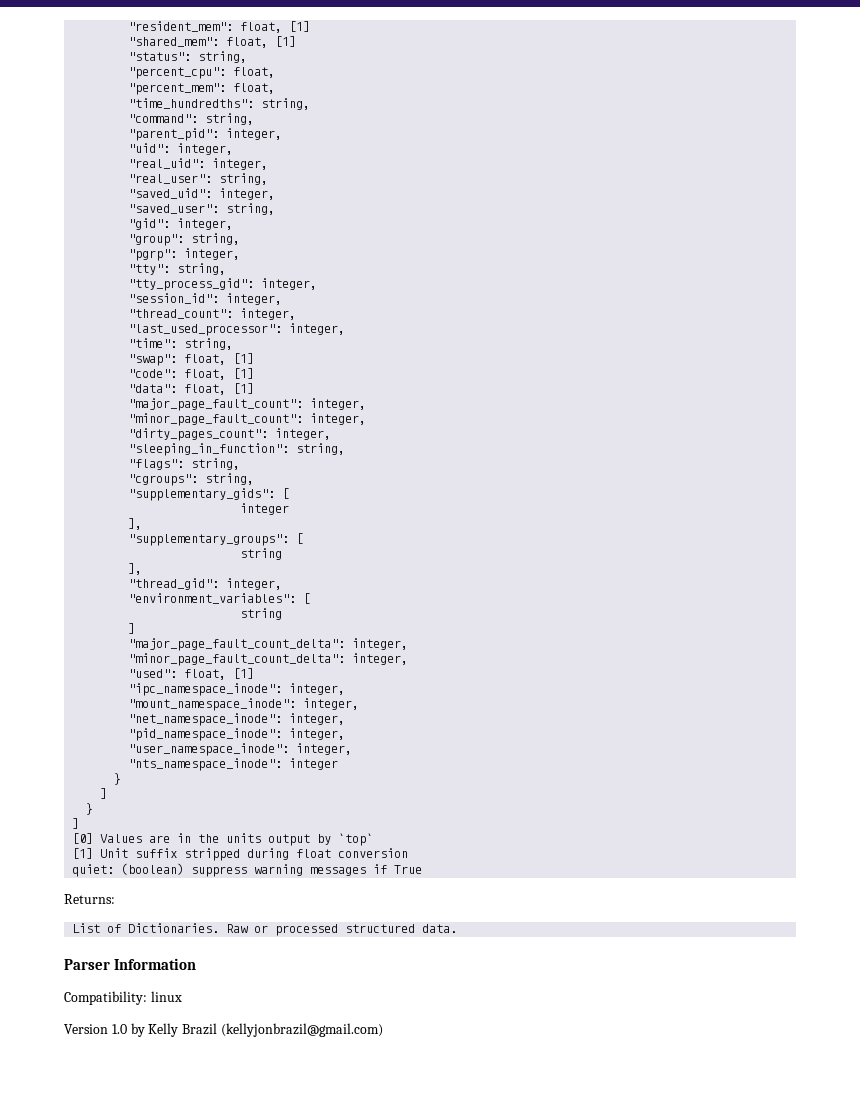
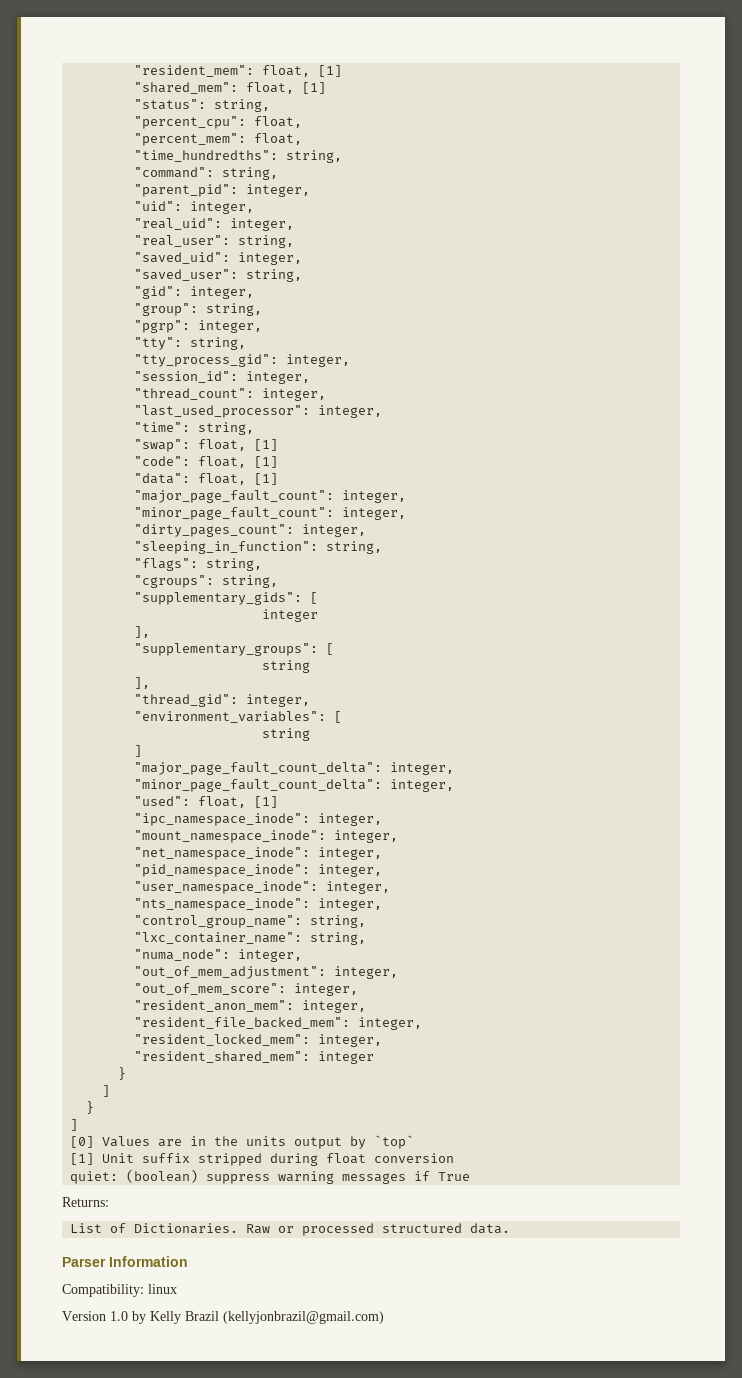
(283, 764) none -> [318,898,383,911] [134,915,367,928] [134,932,367,945] [134,949,303,962] [134,966,399,979] [134,983,359,996] [134,1000,367,1013] [134,1017,423,1030] [134,1034,383,1047] [134,1051,311,1063] integer, // "control_group_name": string, // "lxc_container_name": string, // "numa_node": integer, // "out_of_mem_adjustment": integer, // "out_of_mem_score": integer, // "resident_anon_mem": integer, // "resident_file_backed_mem": integer, // "resident_locked_mem": integer, // "resident_shared_mem":

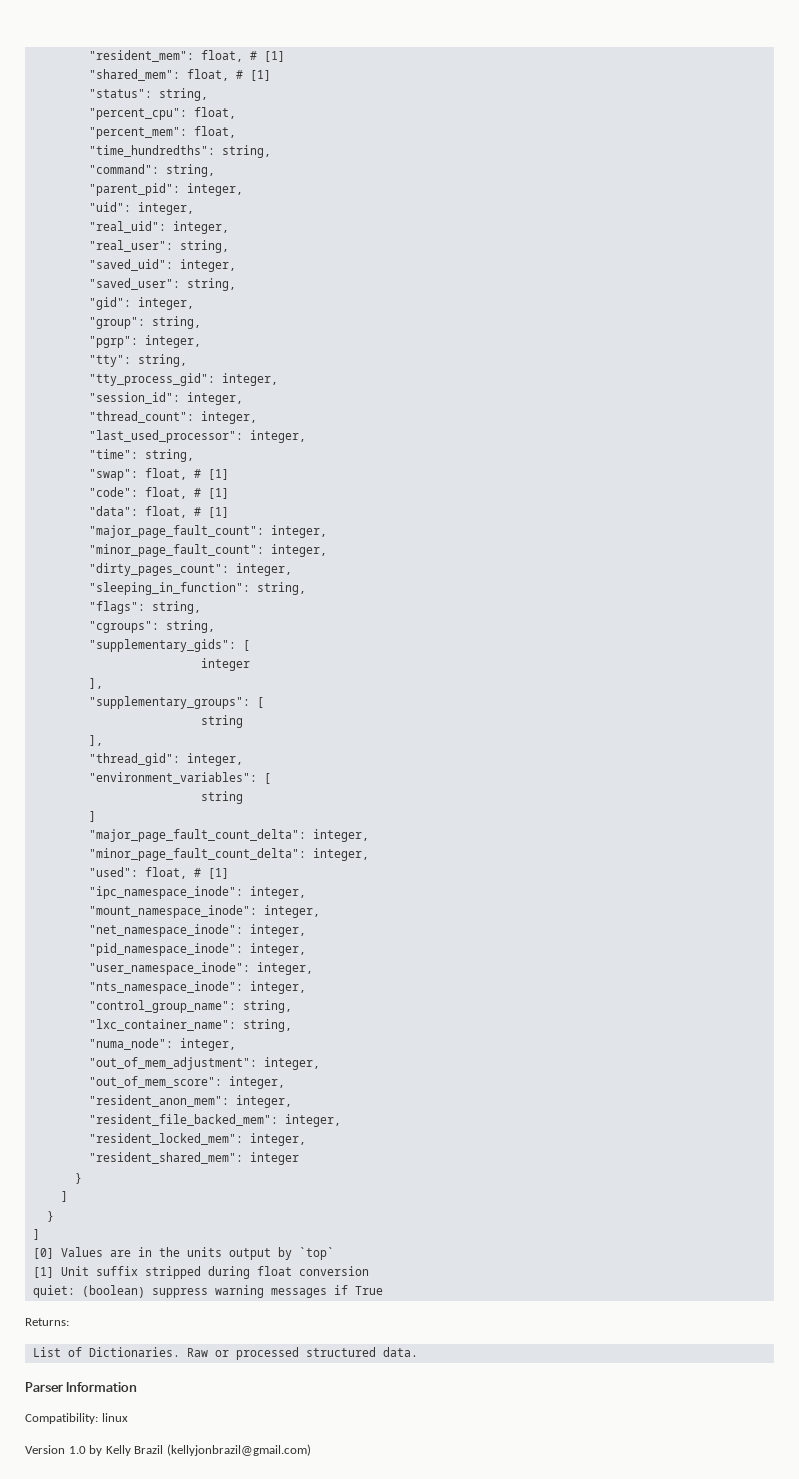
(311, 71) none -> [249,51,257,60] #
(295, 88) none -> [235,70,243,79] #
(247, 445) none -> [193,469,201,478] #
(247, 462) none -> [193,488,201,497] #
(247, 479) none -> [193,507,201,516] #
(247, 802) none -> [193,868,201,877] #

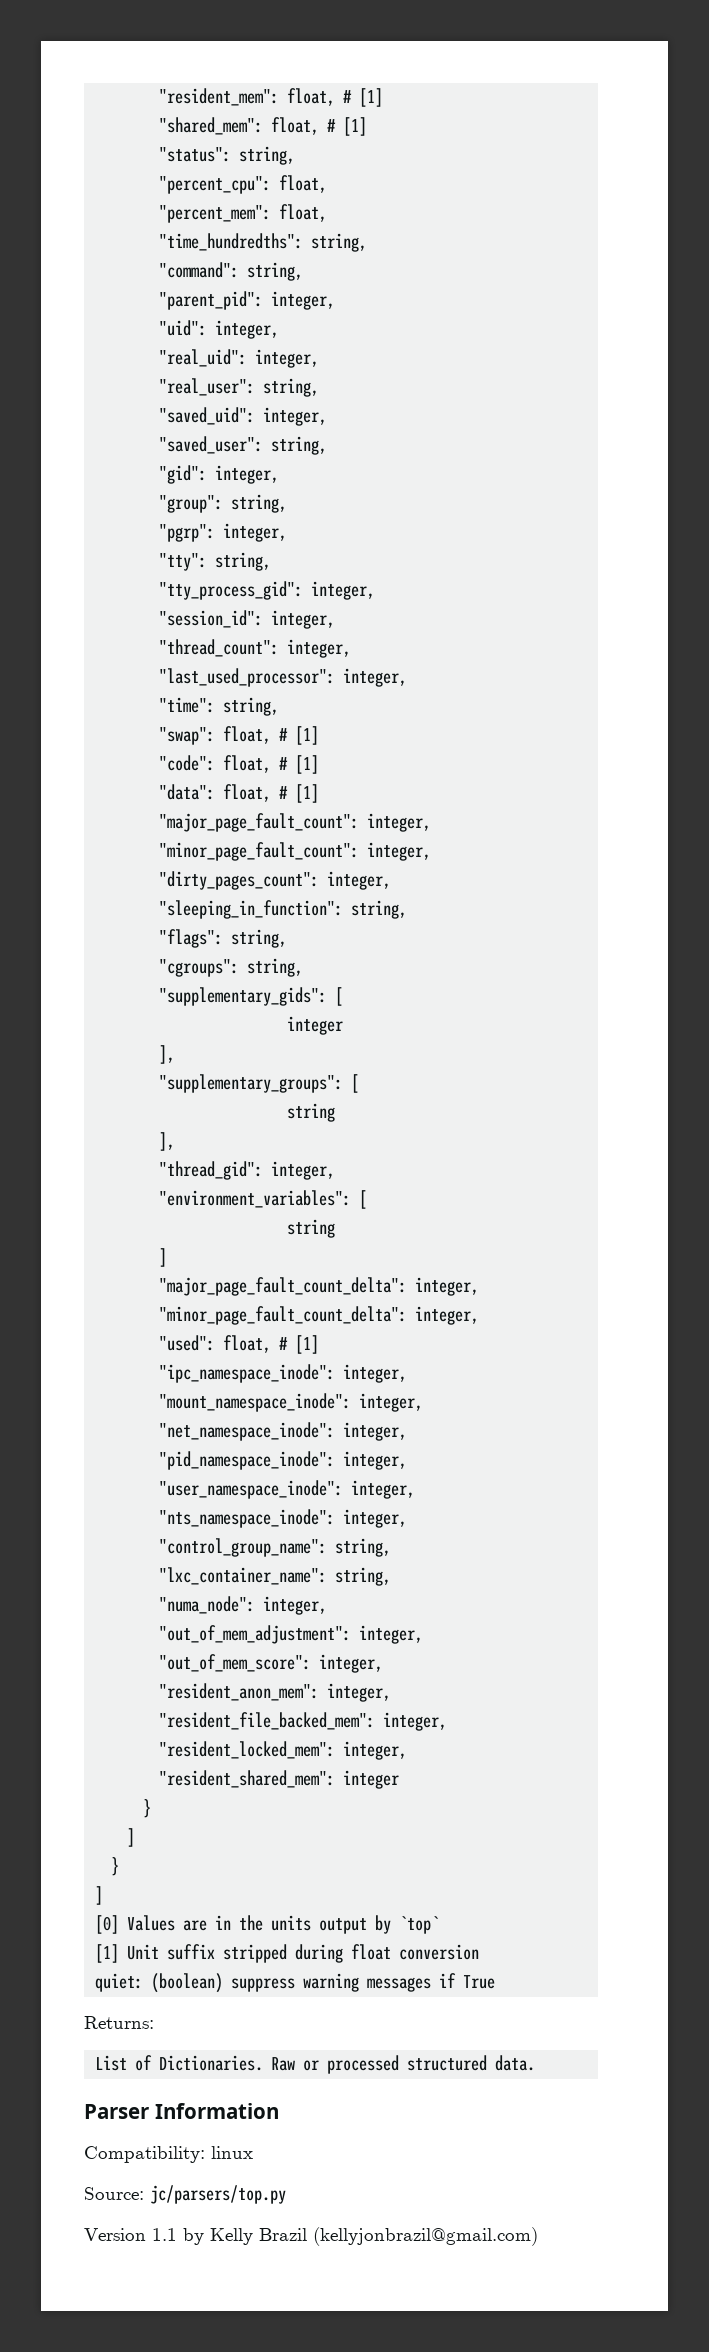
(128, 1417) none -> [84,2185,286,2204] // Source: jc/parsers/top.py
[68,1446,86,1454] 1.0 -> [152,2228,177,2241] 1.1

